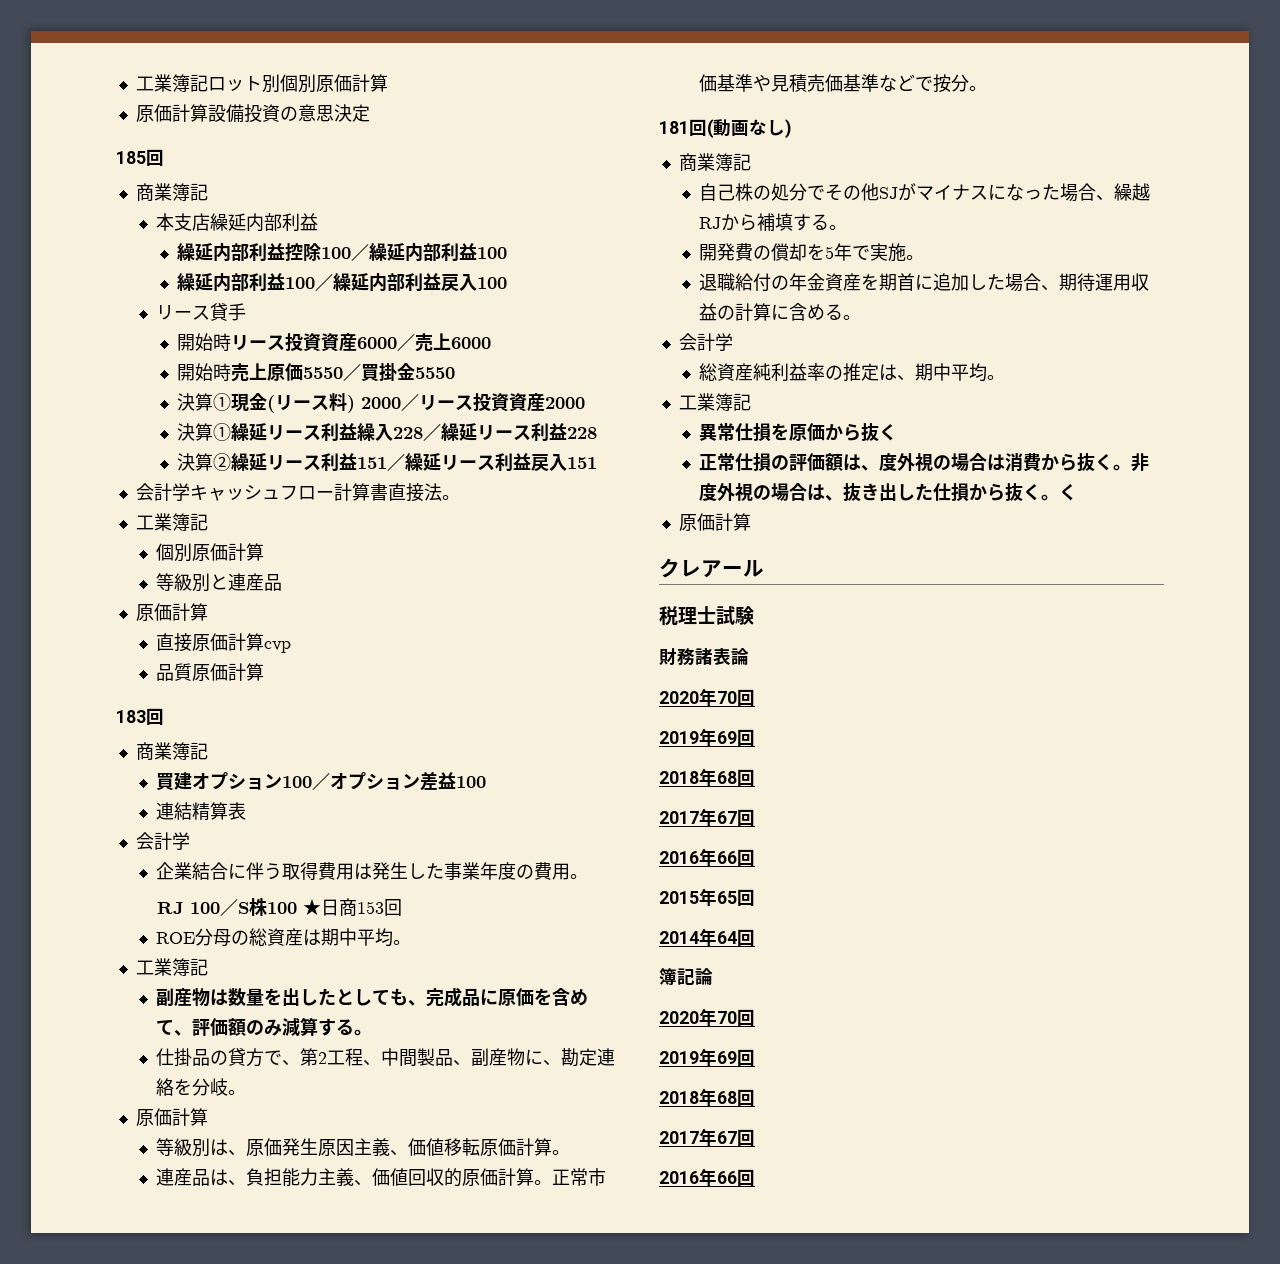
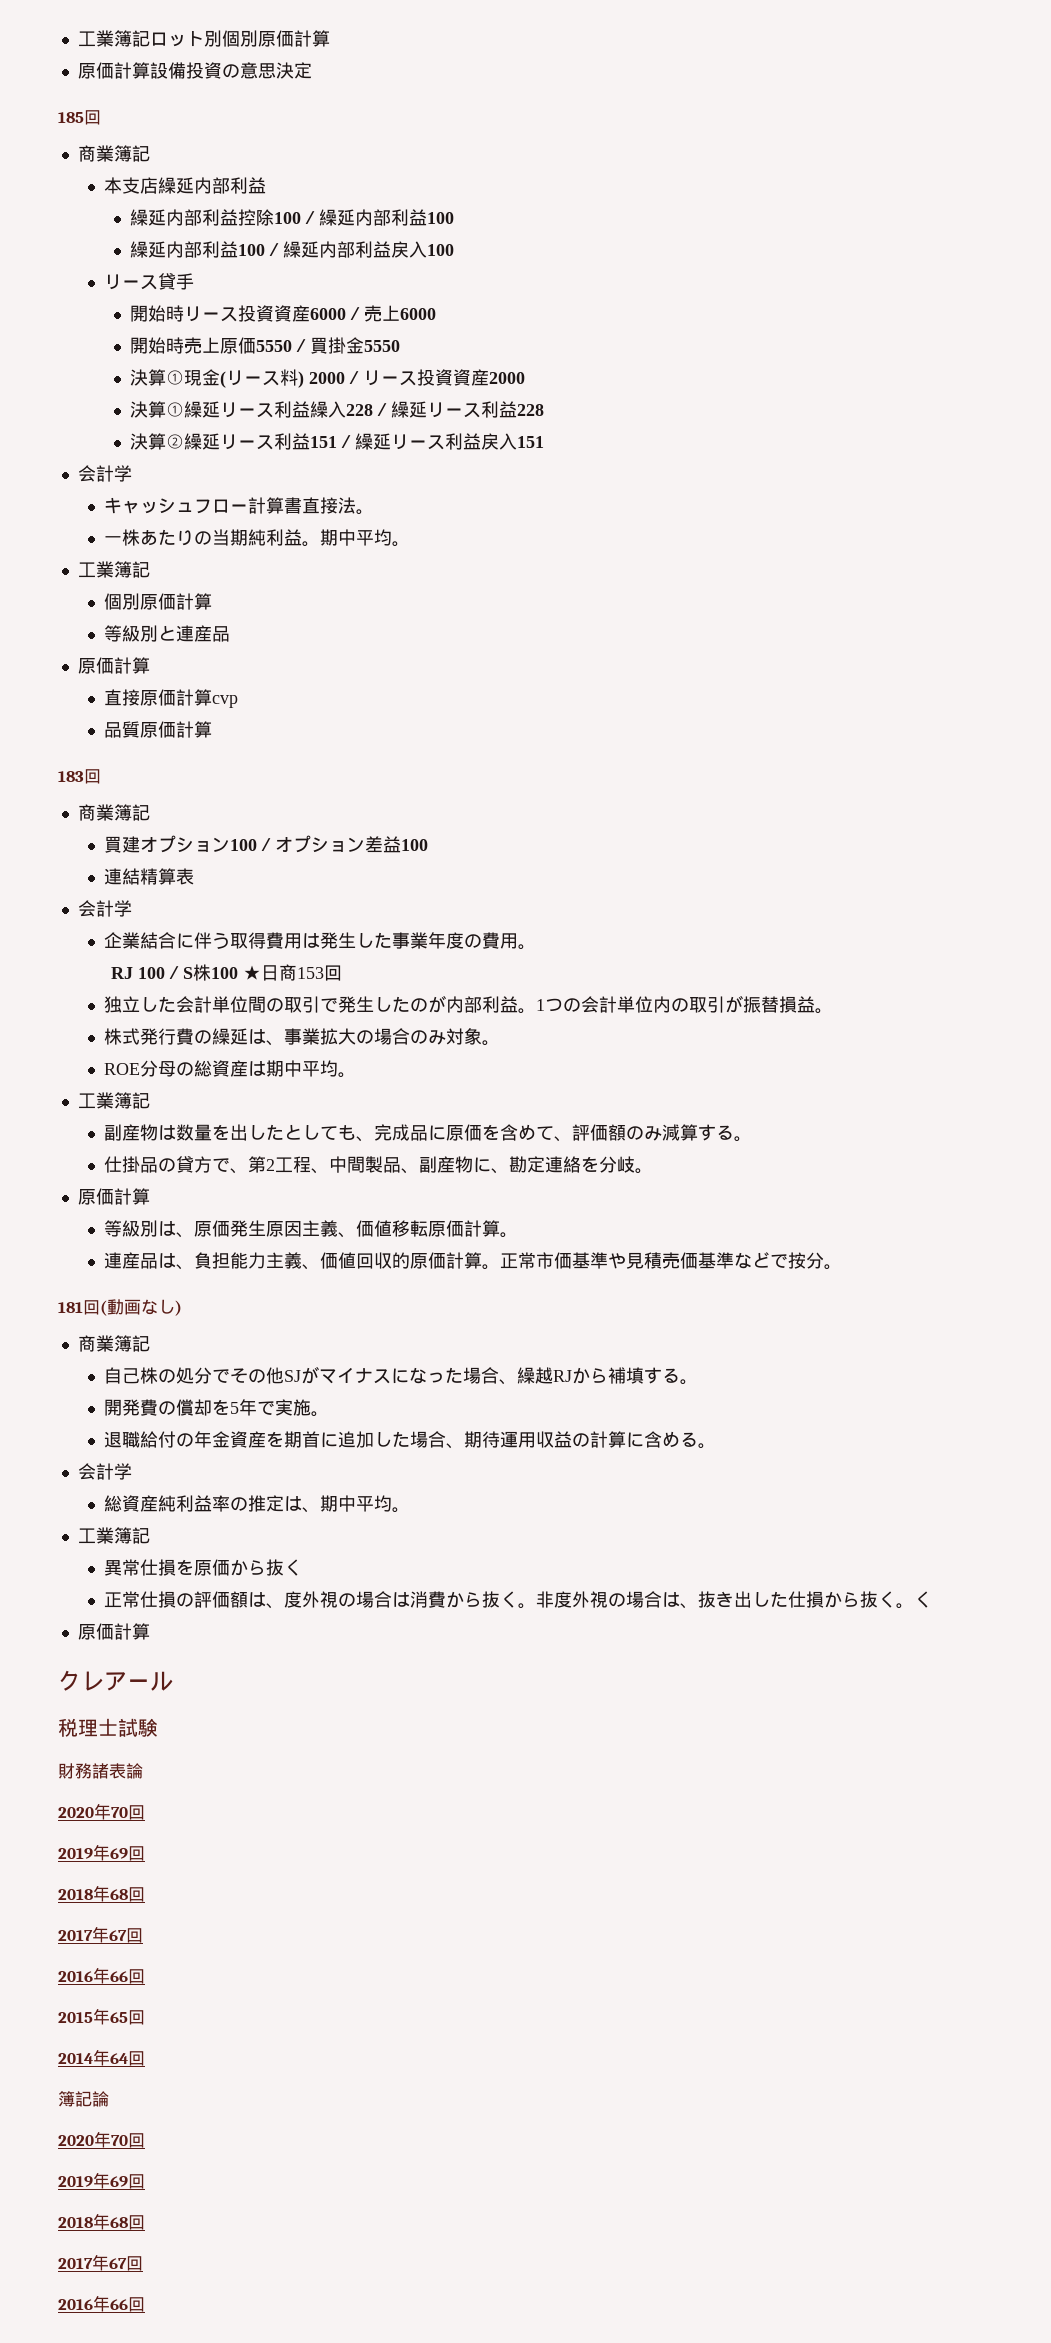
(190, 492) none -> (132, 473) //
(460, 497) none -> [104,529,411,547] // 一株あたりの当期純利益。期中平均。
(403, 907) none -> [104,995,834,1014] [104,1028,501,1046] // 独立した会計単位間の取引で発生したのが内部利益。1つの会計単位内の取引が振替損益。 // 株式発行費の繰延は、事業拡大の場合のみ対象。

